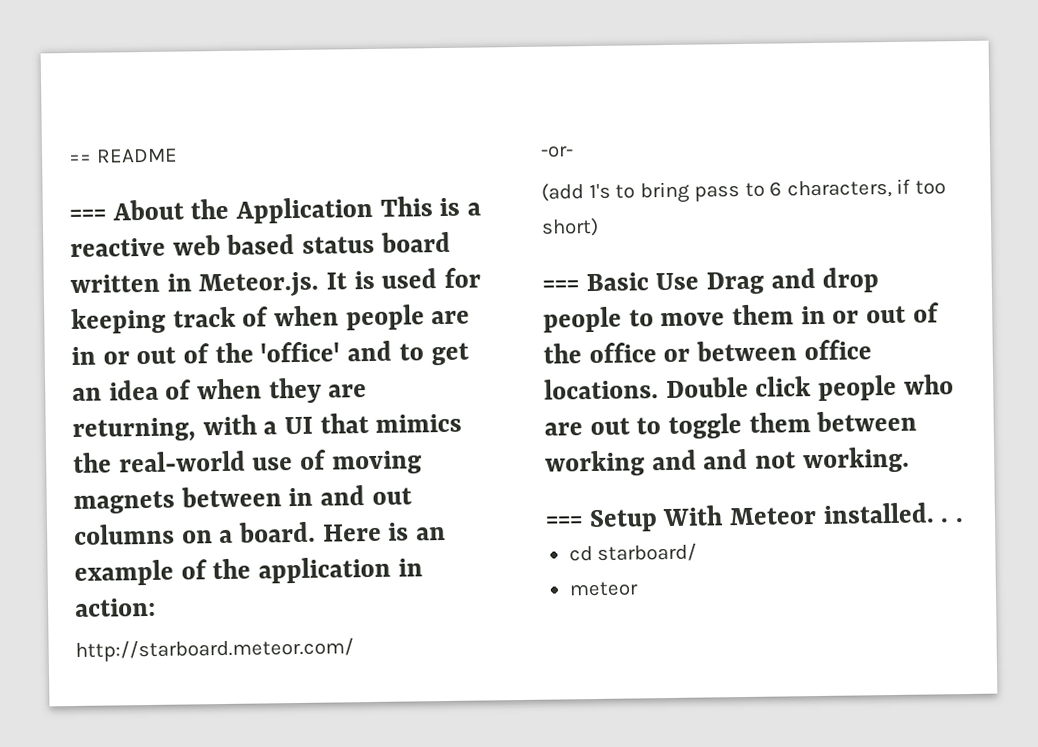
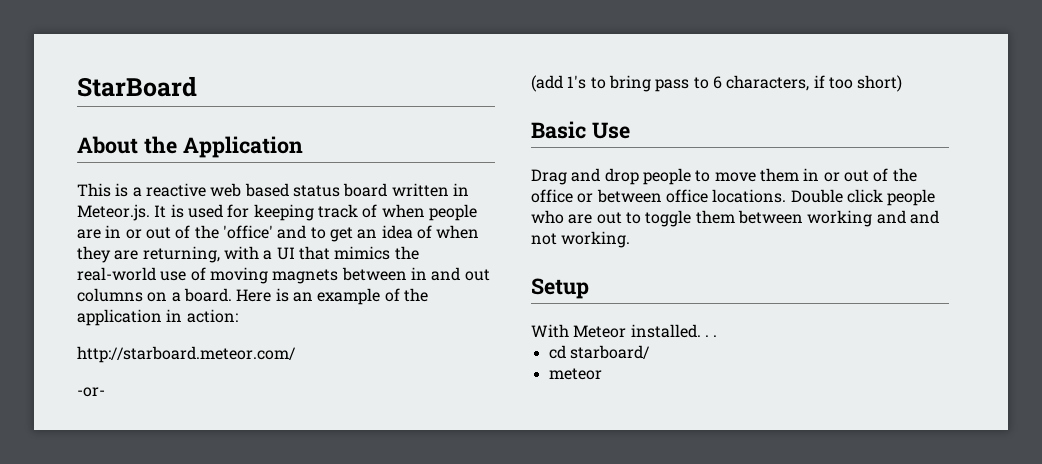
[69,148,178,164] [69,208,106,222] == README // === -> [77,76,197,97] StarBoard //
(374, 210) none -> (303, 147) //
[542,279,579,292] === -> (903, 83) none
(700, 281) none -> (630, 130) //
[545,515,583,528] === -> (631, 239) none
(658, 521) none -> (589, 288) //

